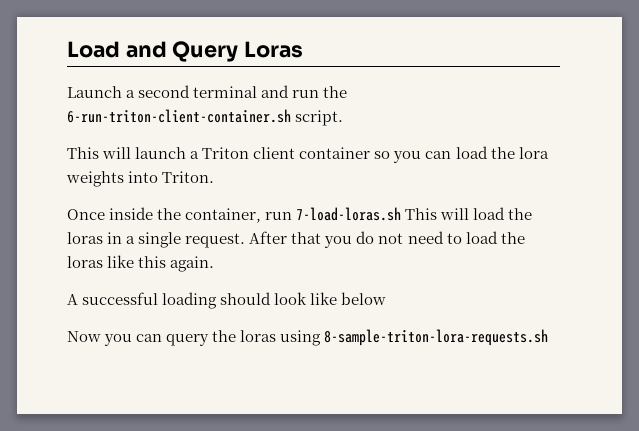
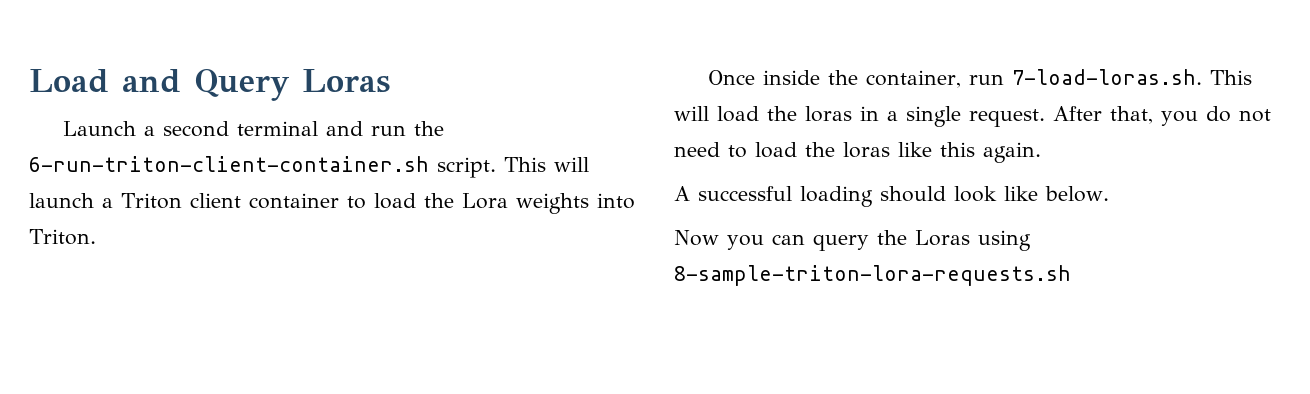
(344, 118) // -> (496, 167) none
[374,146,549,163] so you can load the lora -> [346,193,508,209] to load the Lora
[296,207,402,221] 7-load-loras.sh -> [1011,69,1202,85] 7-load-loras.sh.
[291,232,322,244] that -> [1110,106,1153,124] that,
[341,292,387,305] below -> [1045,186,1109,202] below.
[240,330,277,342] loras -> [915,230,970,246] Loras

